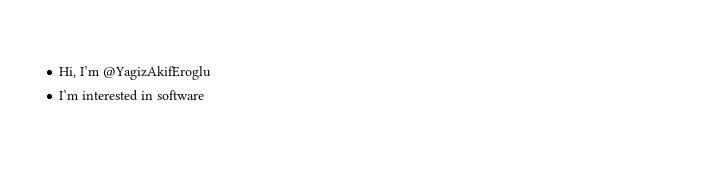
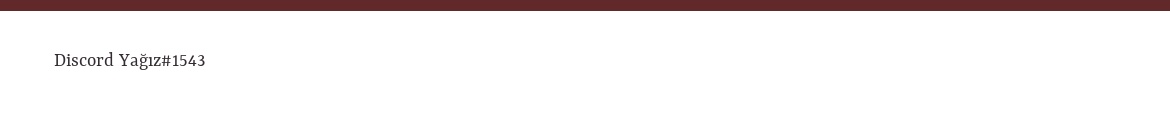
[59,66,212,80] [59,90,205,101] Hi, I’m @YagizAkifEroglu // I’m interested in software -> [54,52,206,70] Discord Yağız#1543

